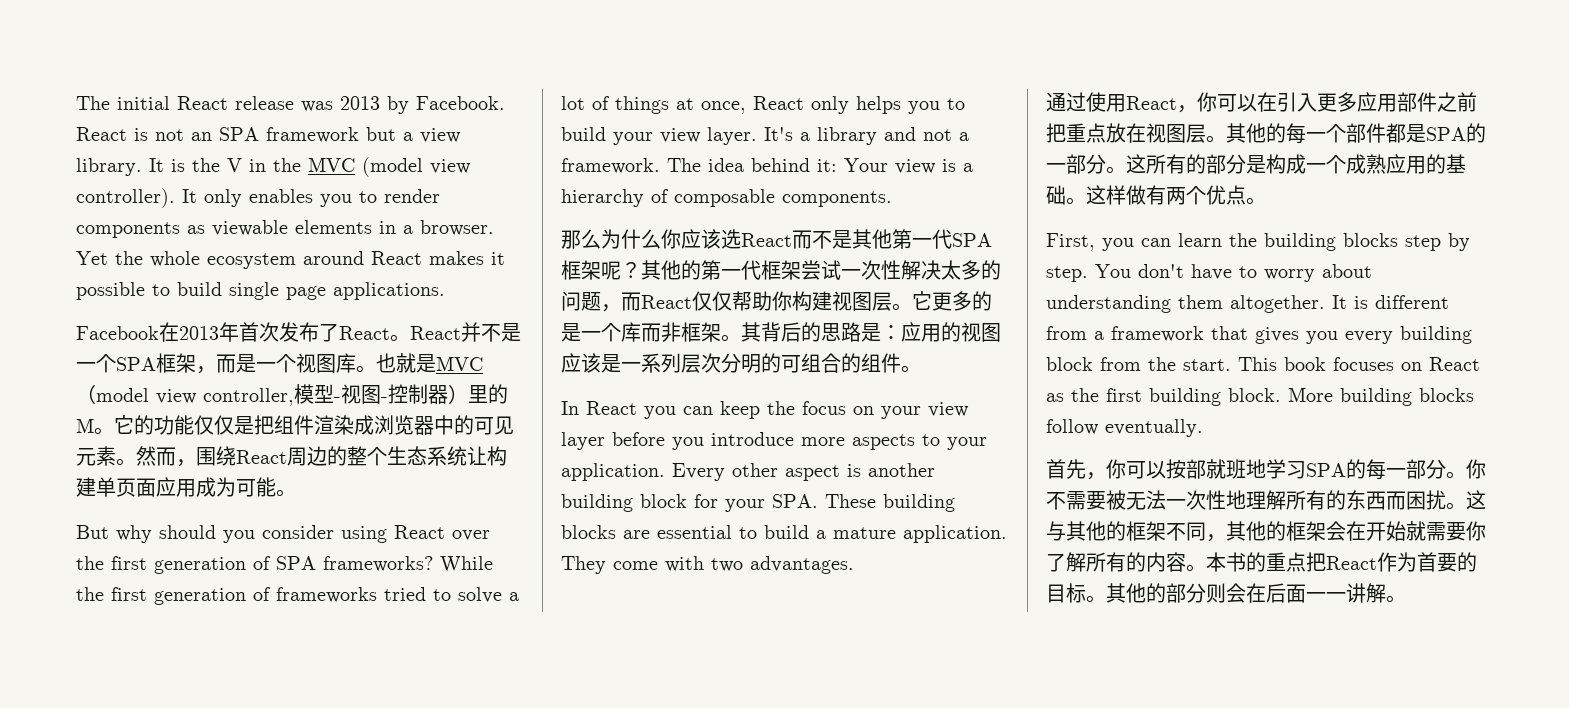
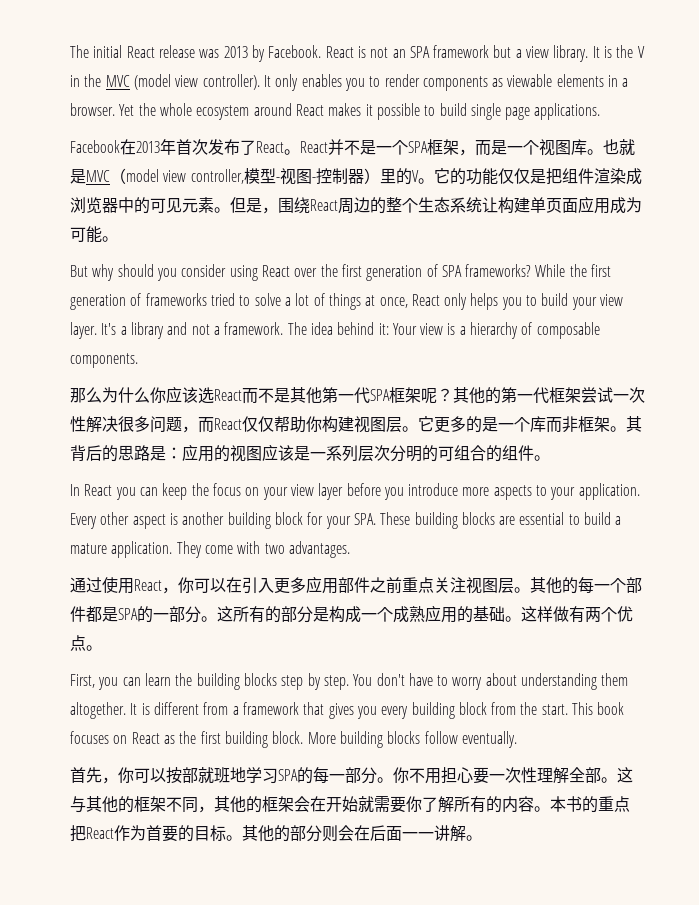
[76,418,94,433] M -> [411,170,419,182] V
[136,446,176,466] 然而 -> [230,197,262,213] 但是
[941,260,1001,280] 太多的 -> [118,416,150,432] 很多
[1046,123,1146,143] 把重点放在 -> [402,577,466,593] 重点关注
[1066,490,1446,510] 需要被无法一次性地理解所有的东西而困扰 -> [424,767,601,784] 用担心要一次性理解全部

